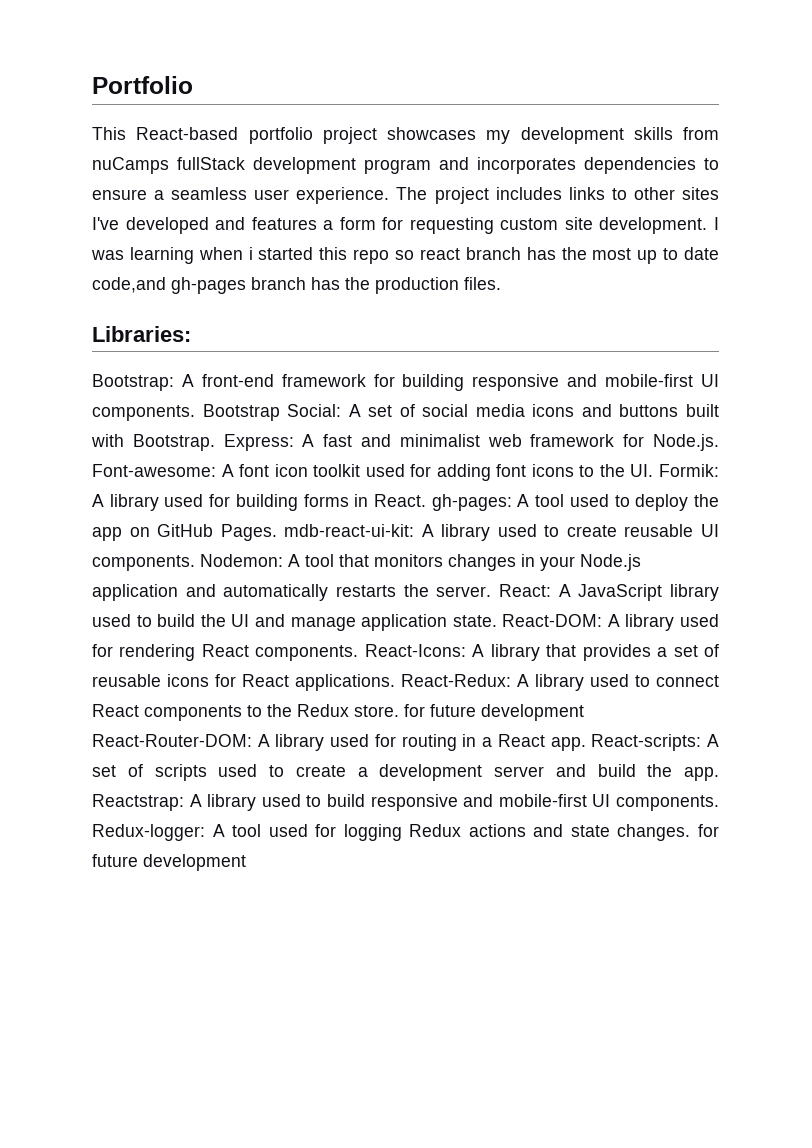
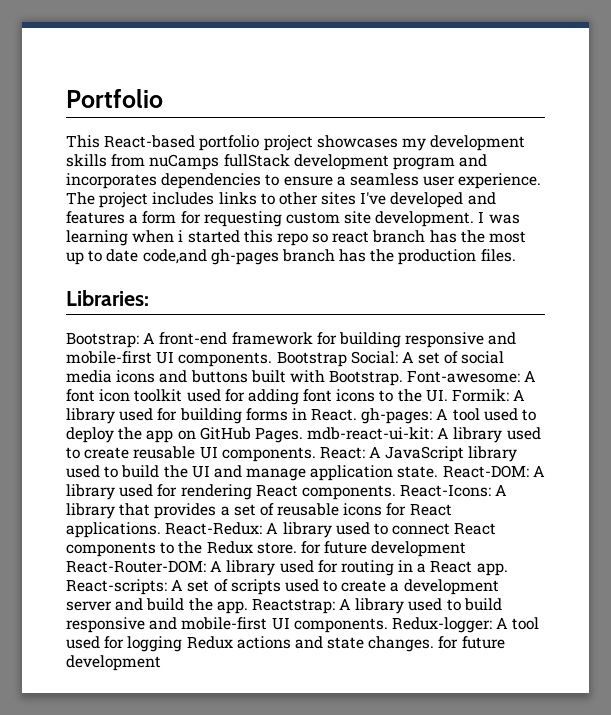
[223,434,719,451] Express: A fast and minimalist web framework for Node.js. -> (404, 378) none
[200,554,641,571] [92,584,492,601] Nodemon: A tool that monitors changes in your Node.js application and automatically restarts the server. -> (316, 454) none

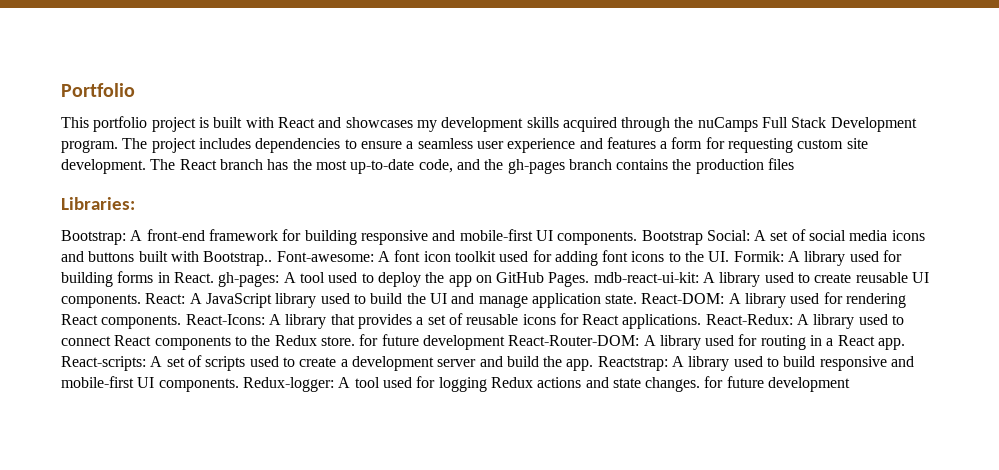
[104,135,196,148] React-based -> (89, 122) none
[316,135,526,151] [66,154,488,170] [66,173,157,189] showcases my development skills from nuCamps fullStack development program and incorporates -> [198,117,917,132] [61,138,251,153] is built with React and showcases my development skills acquired through the nuCamps Full Stack Development program. The project includes
[458,173,542,189] [66,192,464,208] experience. The project includes links to other sites I've developed -> [507,138,576,153] experience
[478,211,520,224] [66,230,527,246] [66,249,207,265] I was learning when i started this repo so react branch has the most up to date code,and -> [150,159,504,174] The React branch has the most up-to-date code, and the
[339,249,367,262] has -> [616,159,669,170] contains
[480,249,516,262] files. -> [768,158,795,170] files
[329,370,404,386] Bootstrap. -> [203,251,273,266] Bootstrap..

